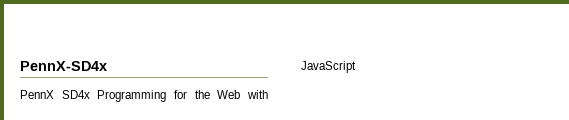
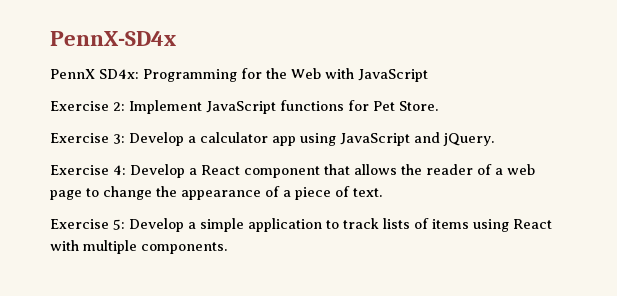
[61,90,90,99] SD4x -> [99,69,139,79] SD4x:
(356, 67) none -> [50,100,438,114] [50,132,494,146] [50,164,535,178] [50,186,382,200] [50,218,552,232] [50,240,227,254] // Exercise 2: Implement JavaScript functions for Pet Store. // Exercise 3: Develop a calculator app using JavaScript and jQuery. // Exercise 4: Develop a React component that allows the reader of a web page to change the appearance of a piece of text. // Exercise 5: Develop a simple application to track lists of items using React with multiple components.

